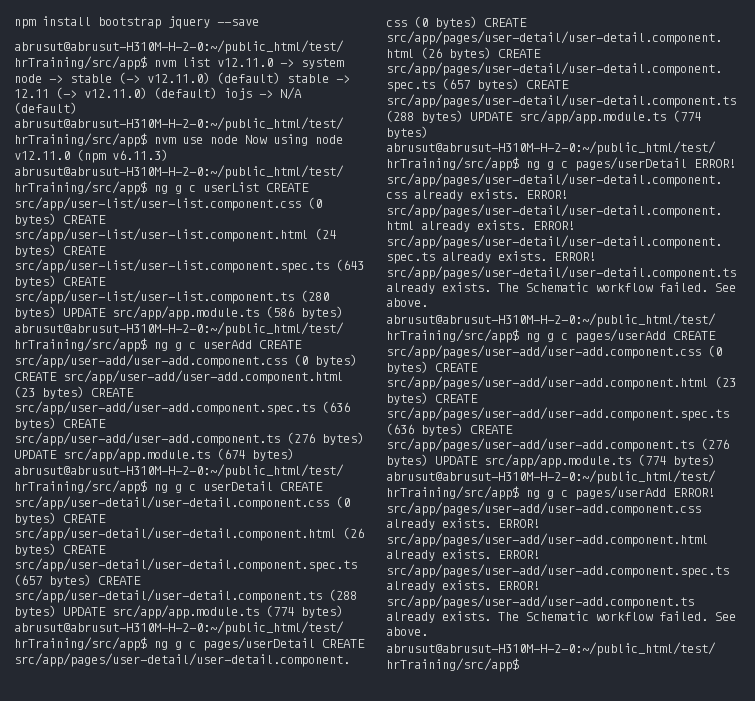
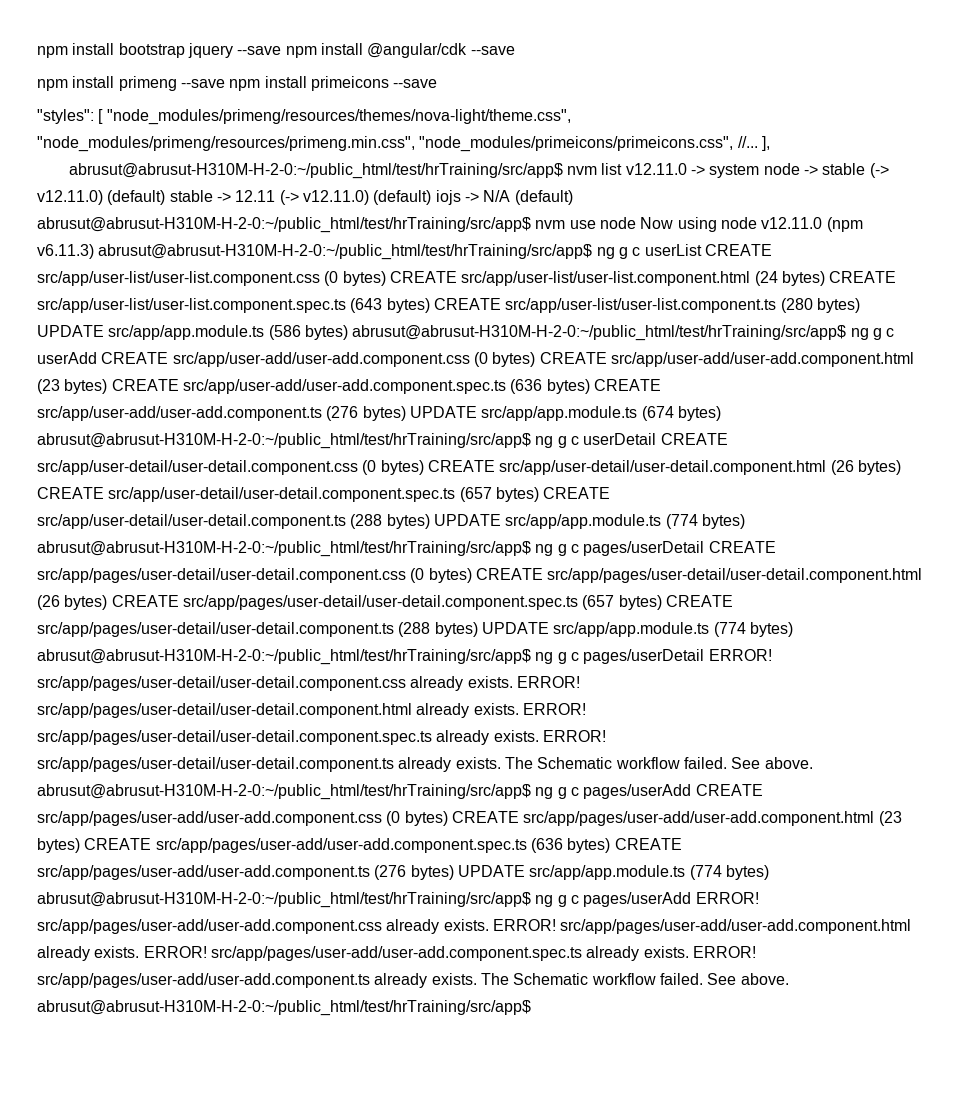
(259, 22) none -> [285,43,515,58] [37,76,438,91] [37,109,571,125] [37,136,770,152] npm install @angular/cdk --save // npm install primeng --save npm install primeicons --save // "styles": [ "node_modules/primeng/resources/themes/nova-light/theme.css", "node_modules/primeng/resources/primeng.min.css", "node_modules/primeicons/primeicons.css", //... ],

